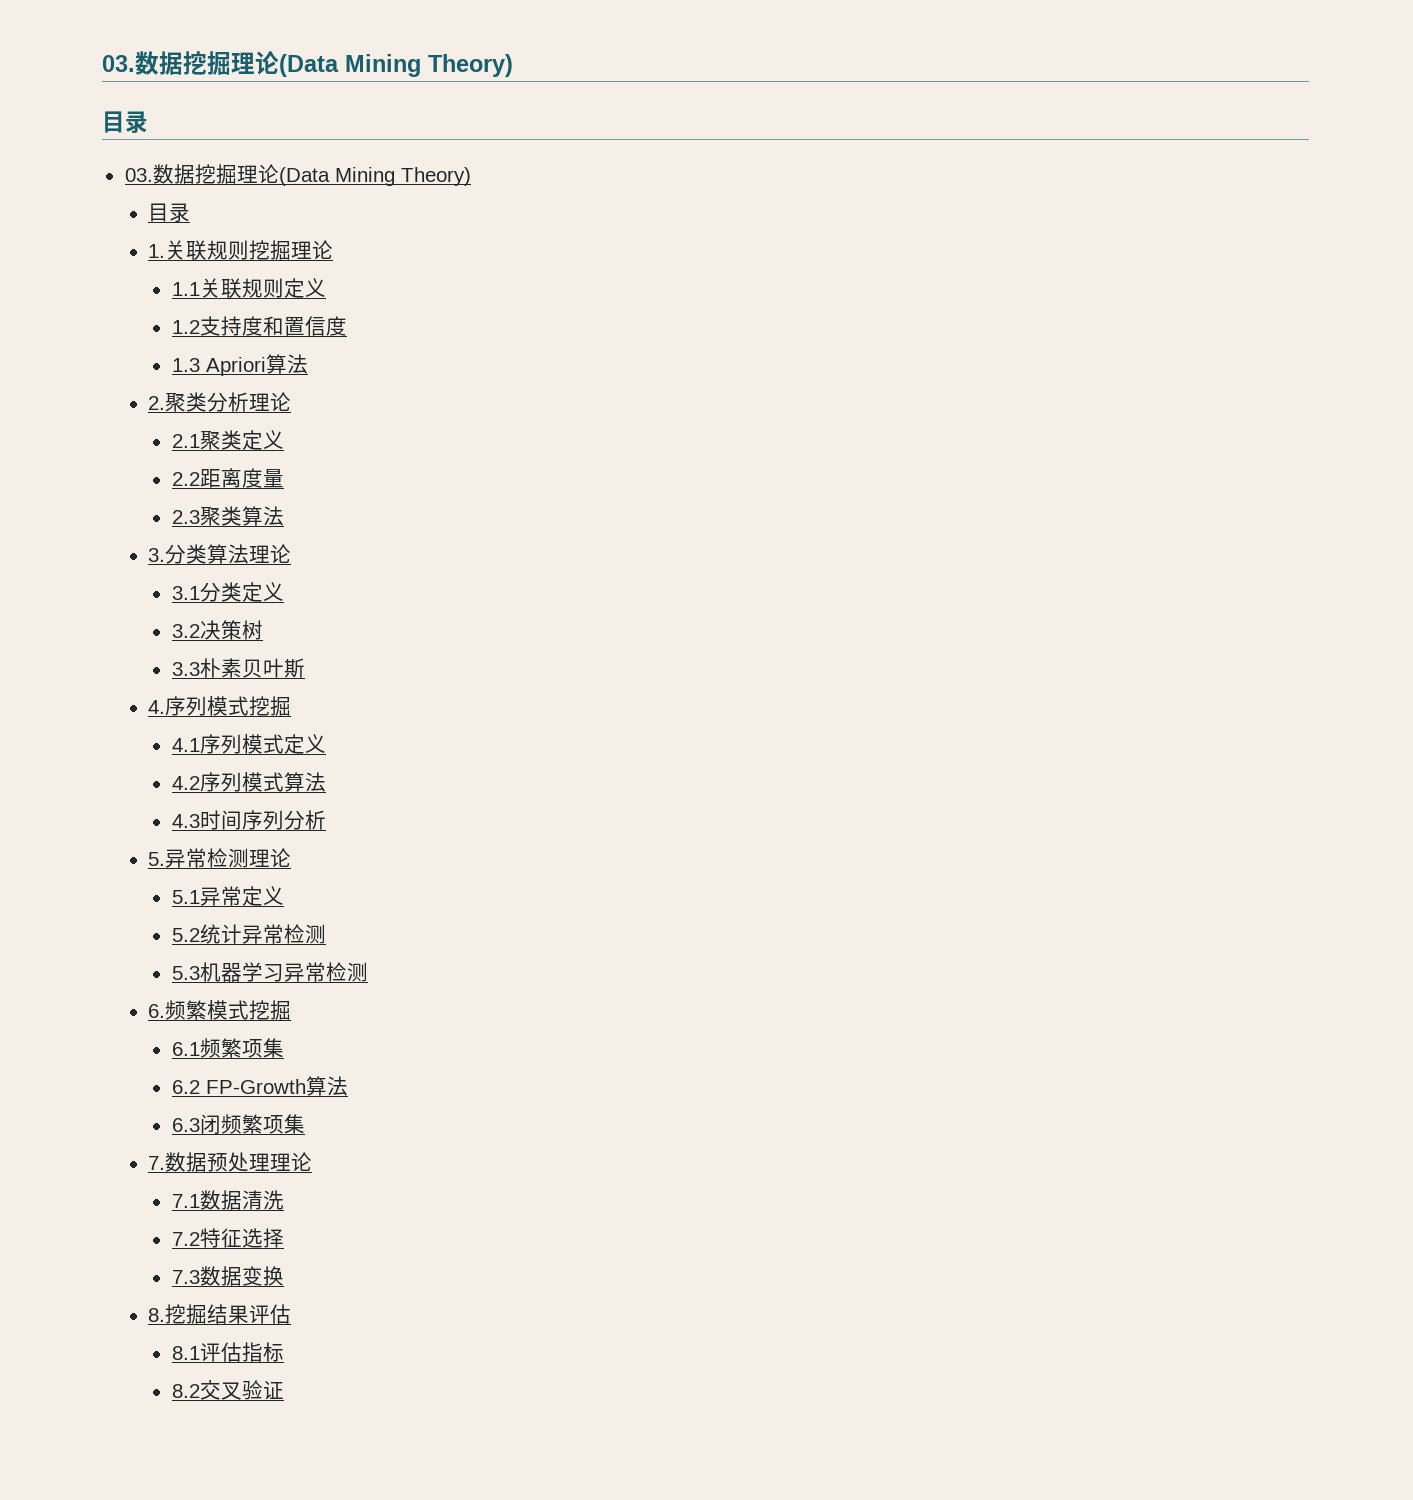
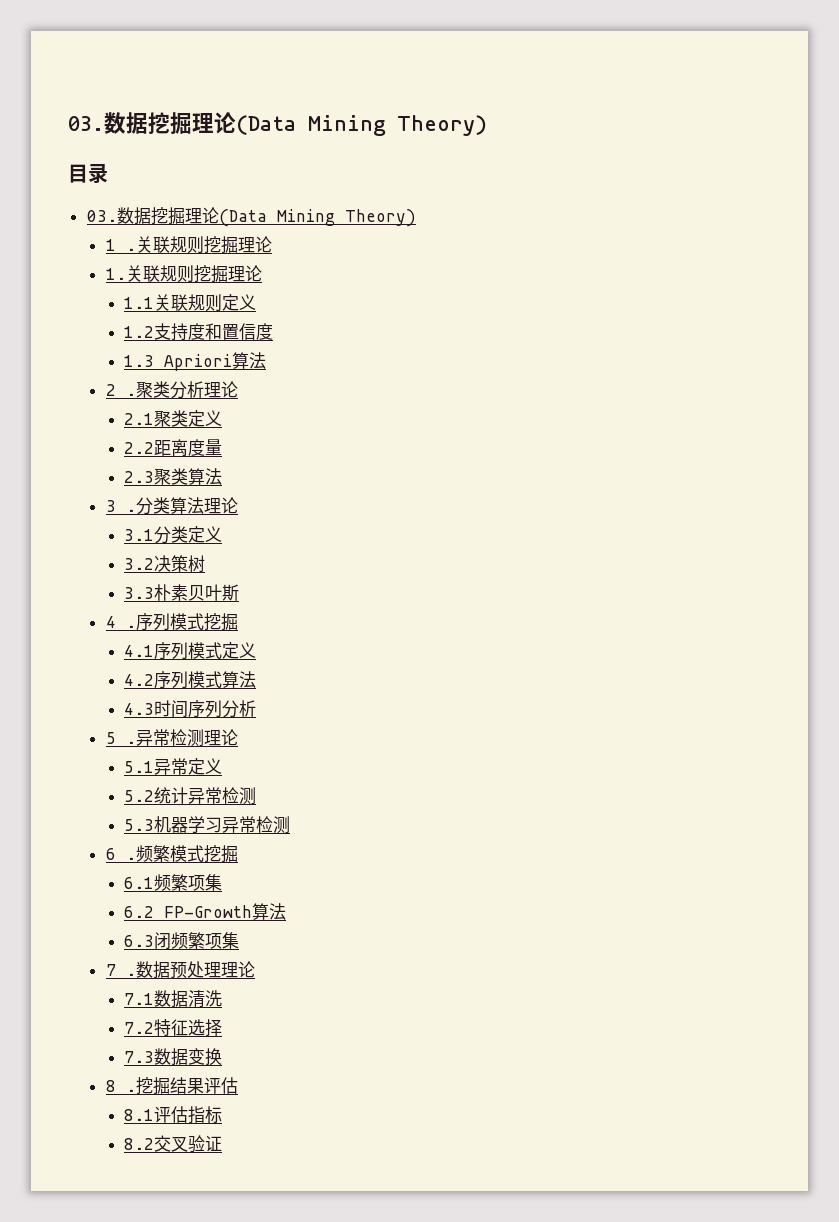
[148,203,191,222] 目录 -> [105,236,272,254] 1 .关联规则挖掘理论
[148,396,166,410] 2. -> [105,384,136,396] 2 .
[148,548,166,562] 3. -> [105,500,136,512] 3 .
[148,700,166,714] 4. -> [105,616,136,628] 4 .
[148,852,166,866] 5. -> [105,732,136,744] 5 .
[148,1004,166,1018] 6. -> [105,848,136,860] 6 .
[148,1156,166,1170] 7. -> [105,964,136,976] 7 .
[148,1308,166,1322] 8. -> [105,1080,136,1092] 8 .

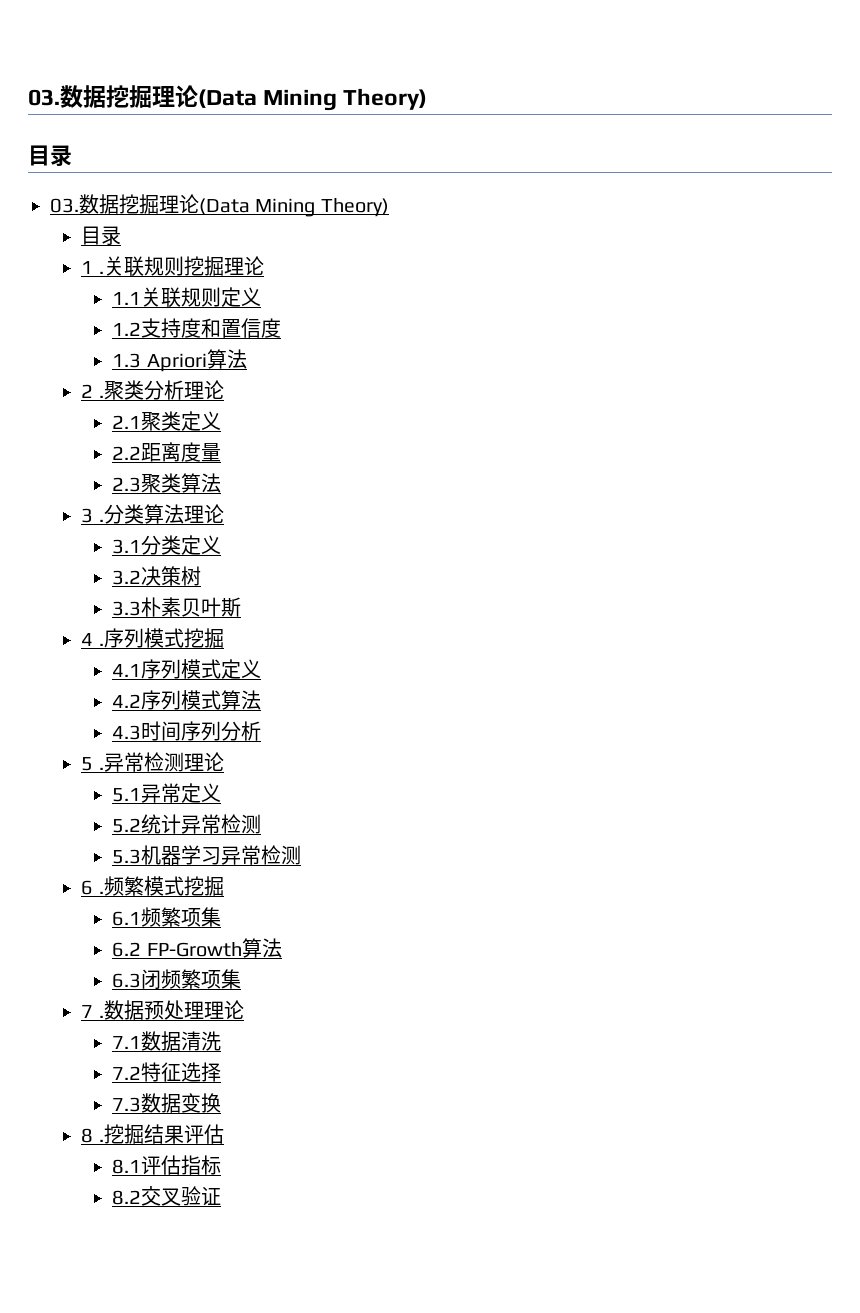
(416, 218) none -> [81,226,122,245] // 目录
[105,265,262,283] // 1.关联规则挖掘理论 -> (264, 266) none

